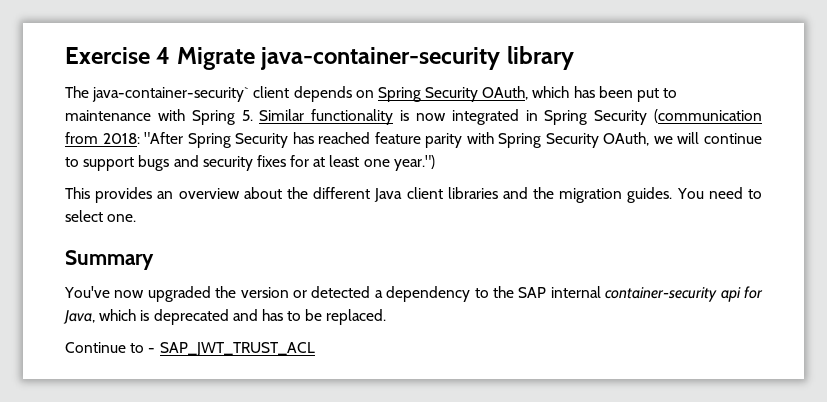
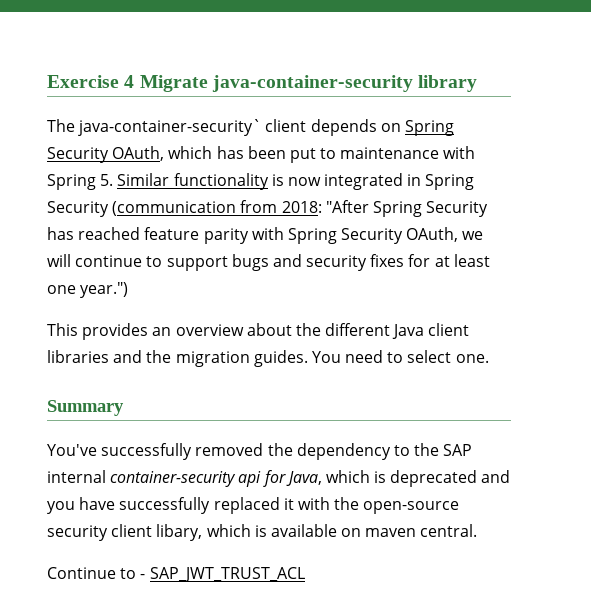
[114,286,383,302] now upgraded the version or detected a -> [101,443,293,460] successfully removed the
[261,309,387,325] has to be replaced. -> [47,497,460,514] [47,524,478,541] you have successfully replaced it with the open-source security client libary, which is available on maven central.

